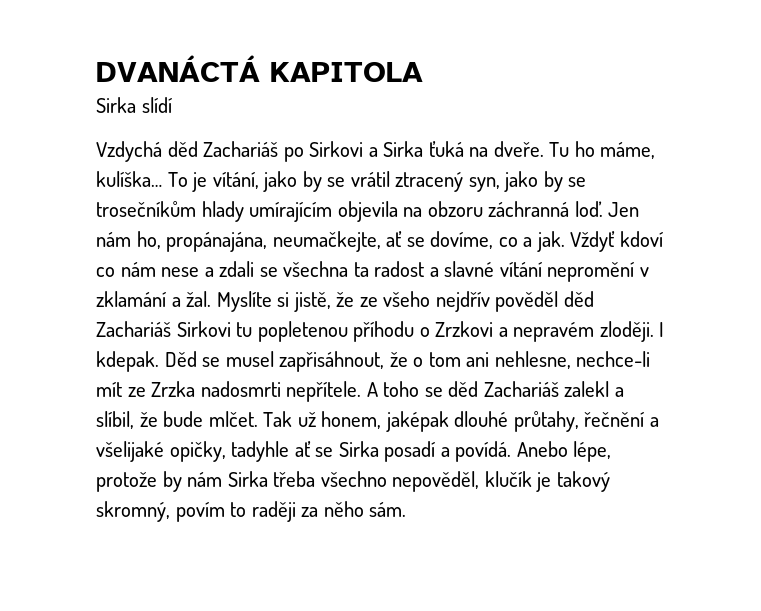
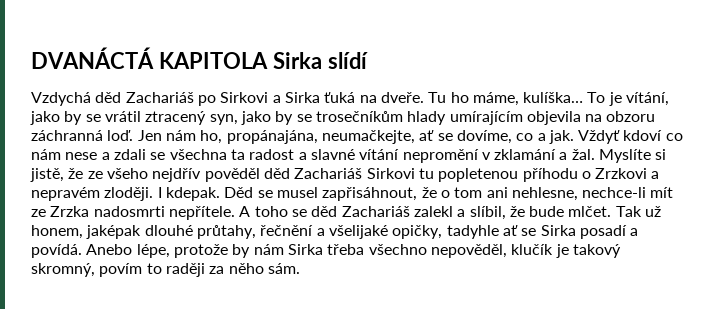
(423, 72) // -> (268, 60) none

